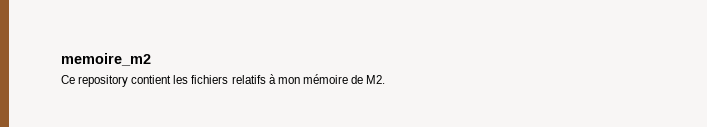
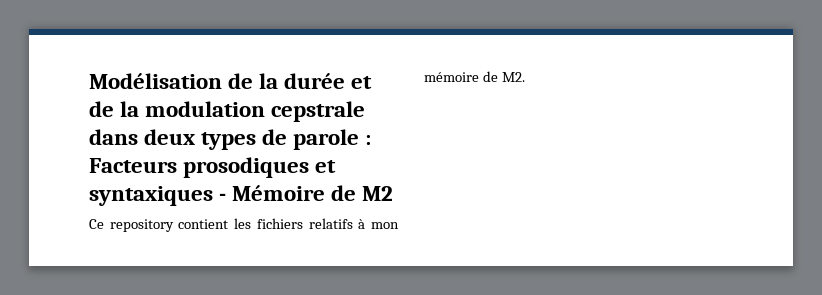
[61,53,151,66] memoire_m2 -> [89,73,373,89] [89,101,366,122] [89,129,372,150] [89,157,337,178] [89,185,394,206] Modélisation de la durée et de la modulation cepstrale dans deux types de parole : Facteurs prosodiques et syntaxiques - Mémoire de M2

